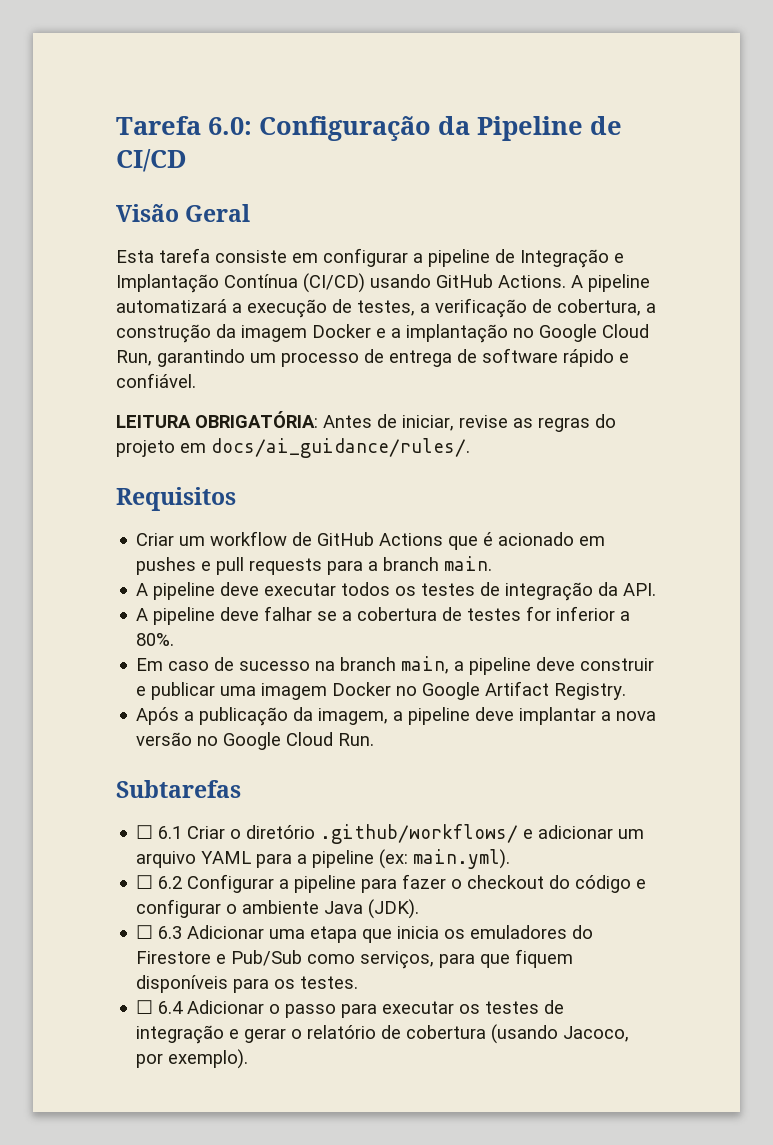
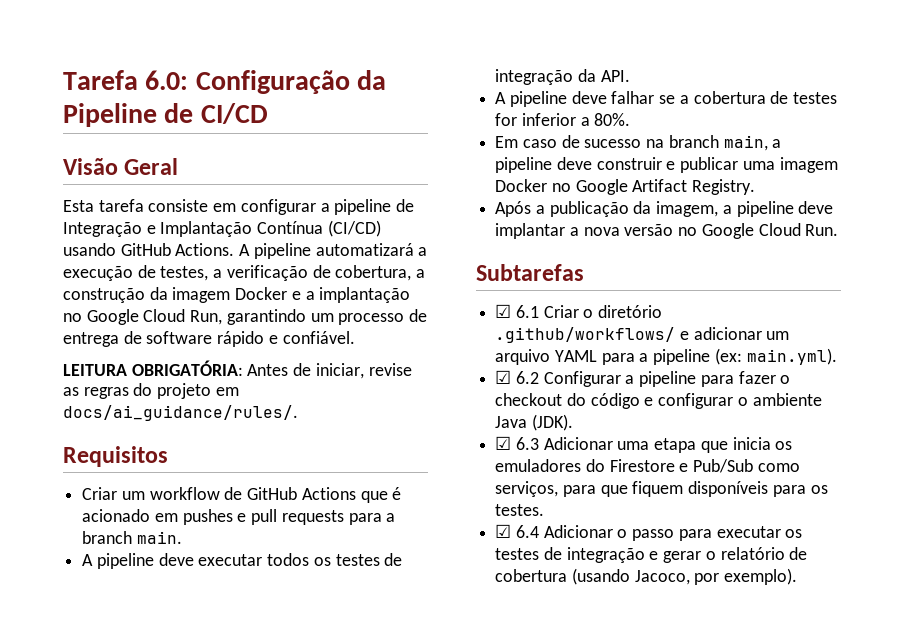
[136,825,154,839] ☐ -> [495,304,512,318] ☑
[136,875,154,889] ☐ -> [495,370,512,384] ☑
[136,925,154,939] ☐ -> [495,436,512,450] ☑
[136,1000,154,1014] ☐ -> [495,524,512,538] ☑

